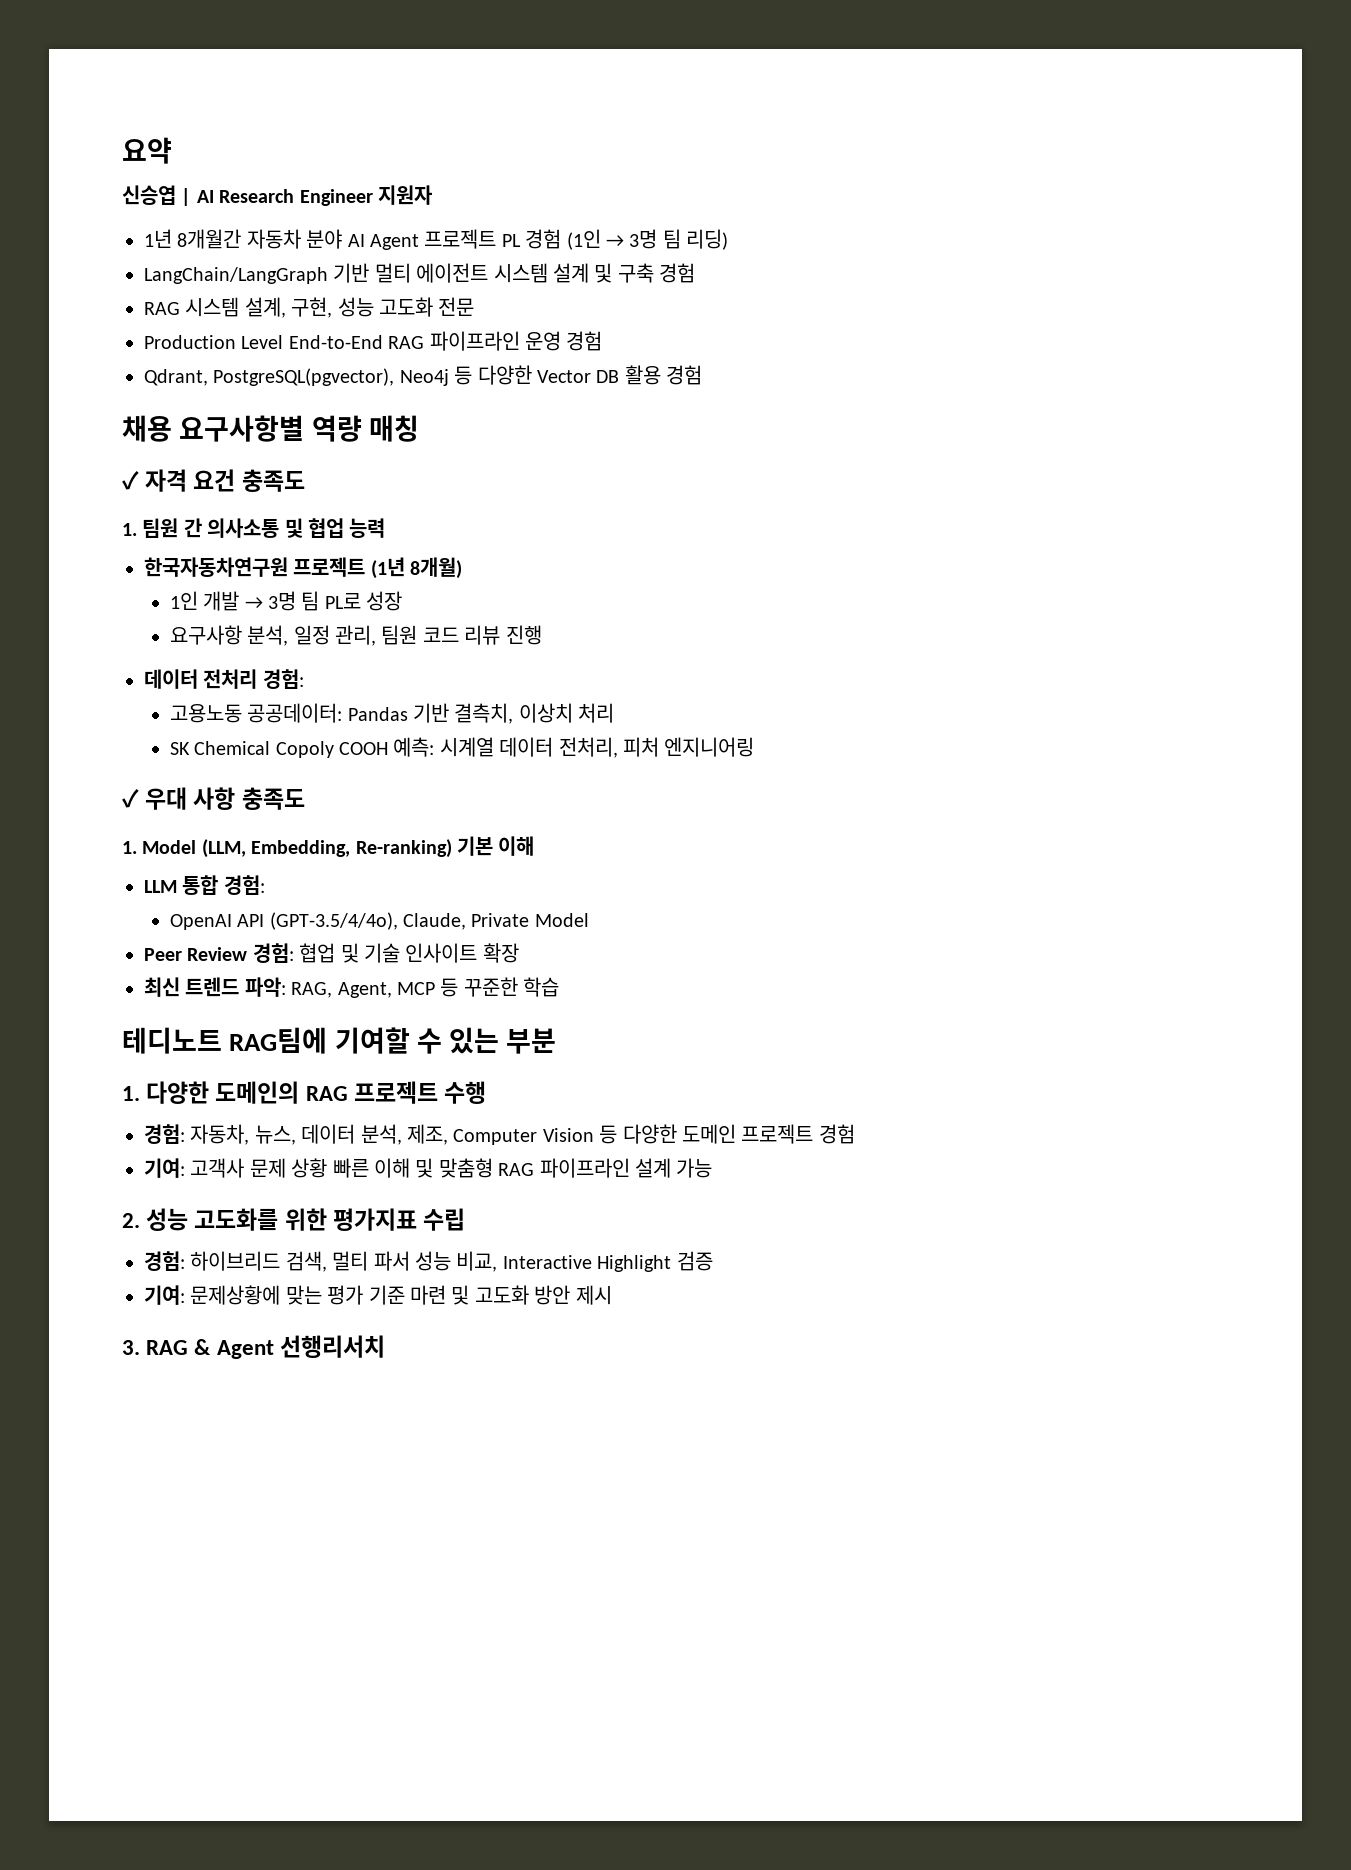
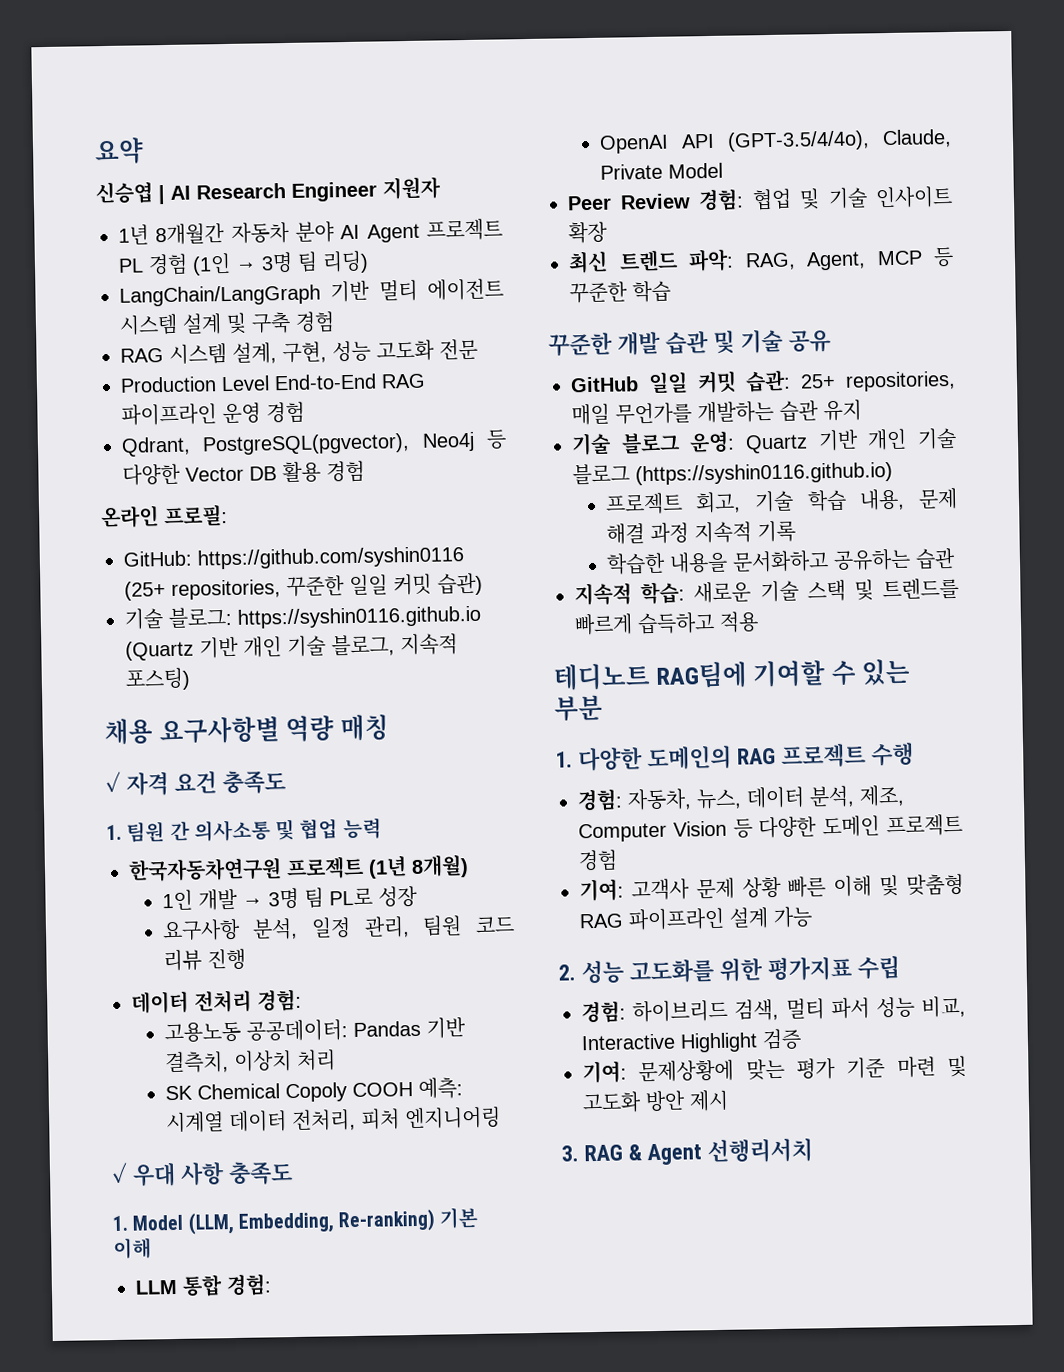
(703, 375) none -> [100,505,228,529] [123,546,464,570] [124,572,483,601] [124,605,481,630] [125,633,458,661] [125,667,191,691] // 온라인 프로필: // GitHub: https://github.com/syshin0116 (25+ repositories, 꾸준한 일일 커밋 습관) // 기술 블로그: https://syshin0116.github.io (Quartz 기반 개인 기술 블로그, 지속적 포스팅)
(560, 987) none -> [548,328,831,357] [570,369,956,394] [571,399,862,426] [571,427,957,456] [572,461,893,486] [604,487,958,515] [605,520,796,545] [605,547,956,575] [574,577,959,606] [574,611,759,636] // 꾸준한 개발 습관 및 기술 공유 // GitHub 일일 커밋 습관: 25+ repositories, 매일 무언가를 개발하는 습관 유지 // 기술 블로그 운영: Quartz 기반 개인 기술 블로그 (https://syshin0116.github.io) // 프로젝트 회고, 기술 학습 내용, 문제 해결 과정 지속적 기록 // 학습한 내용을 문서화하고 공유하는 습관 // 지속적 학습: 새로운 기술 스택 및 트렌드를 빠르게 습득하고 적용

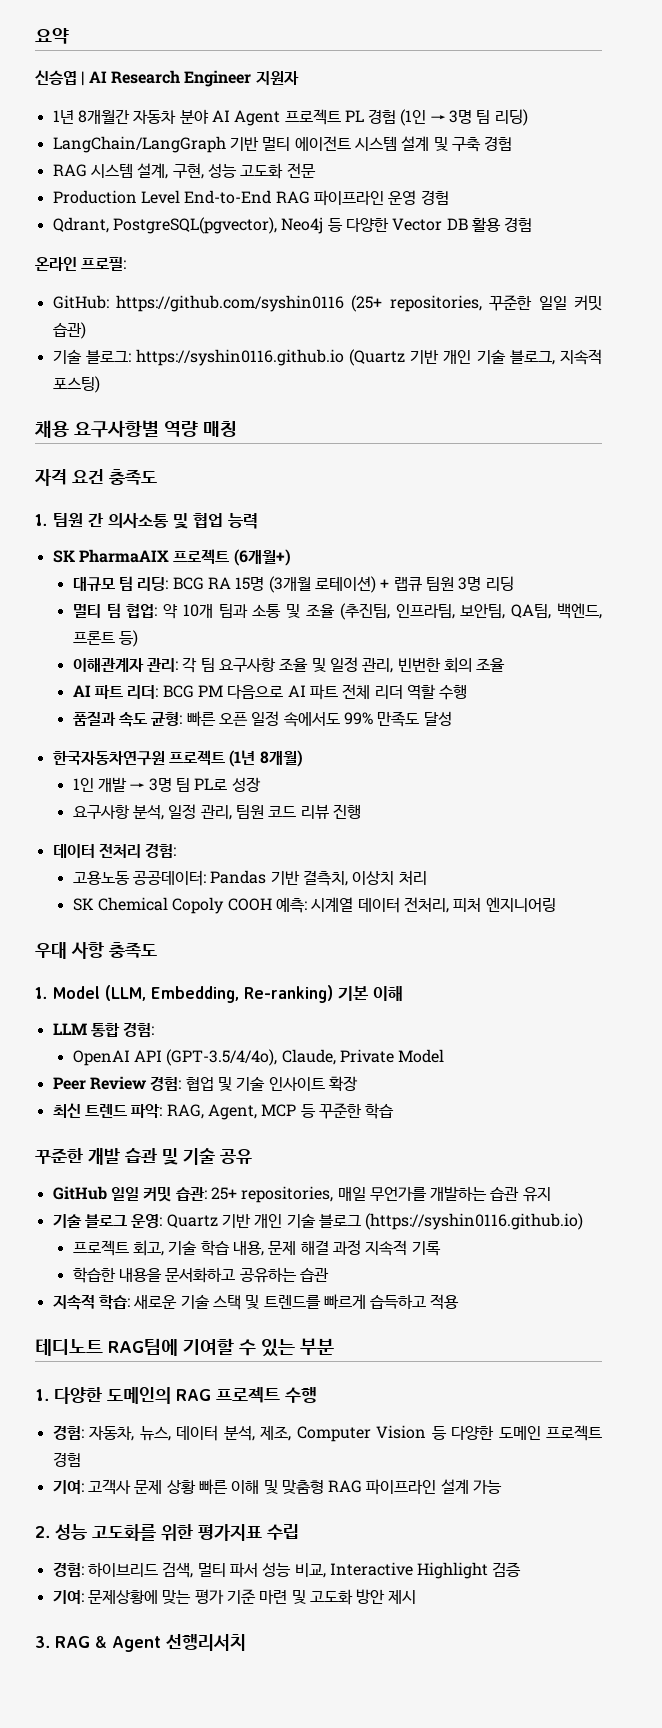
[105,771,121,793] ✓ -> (237, 429) none
(382, 828) none -> [52,549,291,566] [72,576,514,593] [72,603,602,620] [72,630,139,647] [72,657,506,673] [72,684,468,700] [72,711,452,727] // SK PharmaAIX 프로젝트 (6개월+) // 대규모 팀 리딩: BCG RA 15명 (3개월 로테이션) + 랩큐 팀원 3명 리딩 // 멀티 팀 협업: 약 10개 팀과 소통 및 조율 (추진팀, 인프라팀, 보안팀, QA팀, 백엔드, 프론트 등) // 이해관계자 관리: 각 팀 요구사항 조율 및 일정 관리, 빈번한 회의 조율 // AI 파트 리더: BCG PM 다음으로 AI 파트 전체 리더 역할 수행 // 품질과 속도 균형: 빠른 오픈 일정 속에서도 99% 만족도 달성
[111,1162,128,1184] ✓ -> (556, 904) none

